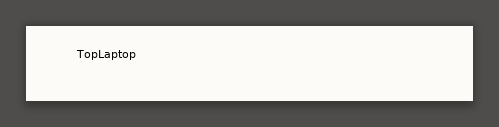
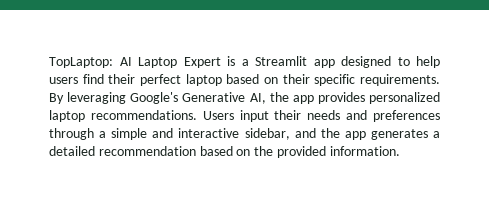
[76,50,136,60] TopLaptop -> [49,56,440,68] [49,74,440,86] [49,92,440,104] [49,110,440,122] [49,128,441,140] [49,146,400,158] TopLaptop: AI Laptop Expert is a Streamlit app designed to help users find their perfect laptop based on their specific requirements. By leveraging Google's Generative AI, the app provides personalized laptop recommendations. Users input their needs and preferences through a simple and interactive sidebar, and the app generates a detailed recommendation based on the provided information.

